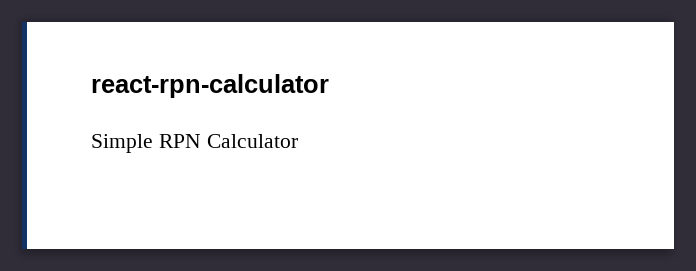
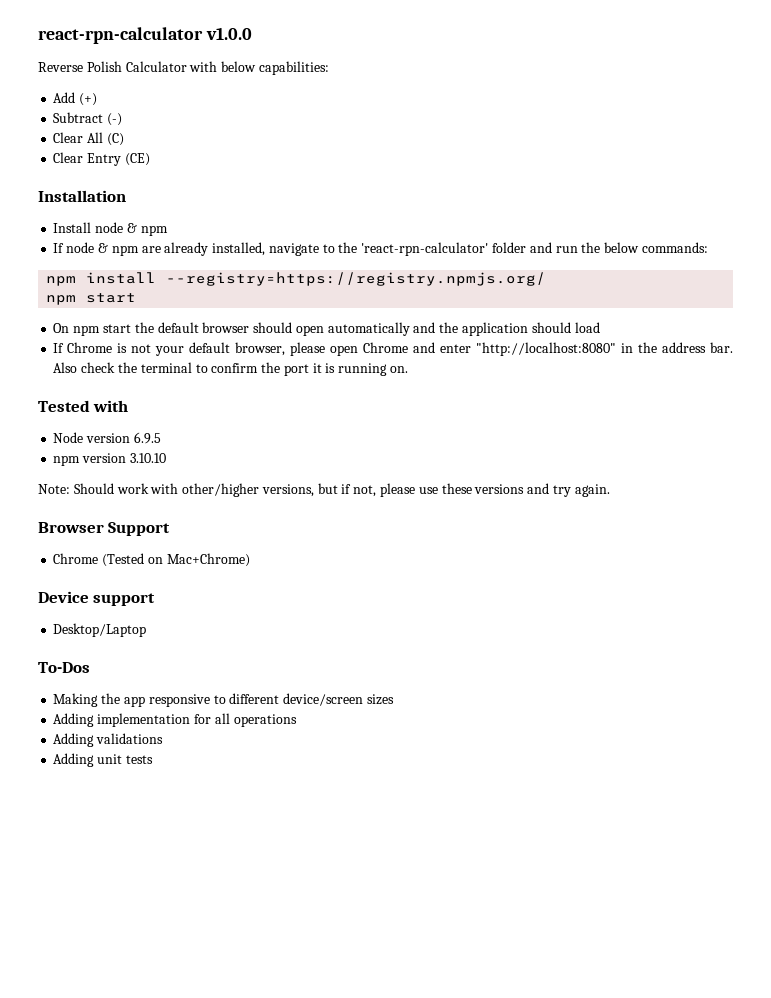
[91,134,298,153] // Simple RPN Calculator -> [205,27,252,40] [38,61,329,75] [53,92,98,106] [53,112,123,126] [53,132,124,146] [53,152,150,166] [38,190,126,202] [53,222,168,236] [53,242,708,256] [46,272,547,286] [46,293,137,305] [53,322,600,336] [53,342,734,356] [53,362,408,376] [38,400,129,412] [53,432,161,444] [53,453,166,466] [38,483,610,497] [38,522,171,536] [53,553,250,567] [38,591,156,606] [53,623,147,637] [38,662,90,673] [53,693,394,707] [53,713,297,727] [53,733,164,747] [53,753,153,767] v1.0.0 // Reverse Polish Calculator with below capabilities: // Add (+) // Subtract (-) // Clear All (C) // Clear Entry (CE) // Installation // Install node & npm // If node & npm are already installed, navigate to the 'react-rpn-calculator' folder and run the below commands: // npm install --registry=https://registry.npmjs.org/ // npm start // On npm start the default browser should open automatically and the application should load // If Chrome is not your default browser, please open Chrome and enter "http://localhost:8080" in the address bar. Also check the terminal to confirm the port it is running on. // Tested with // Node version 6.9.5 // npm version 3.10.10 // Note: Should work with other/higher versions, but if not, please use these versions and try again. // Browser Support // Chrome (Tested on Mac+Chrome) // Device support // Desktop/Laptop // To-Dos // Making the app responsive to different device/screen sizes // Adding implementation for all operations // Adding validations // Adding unit tests

